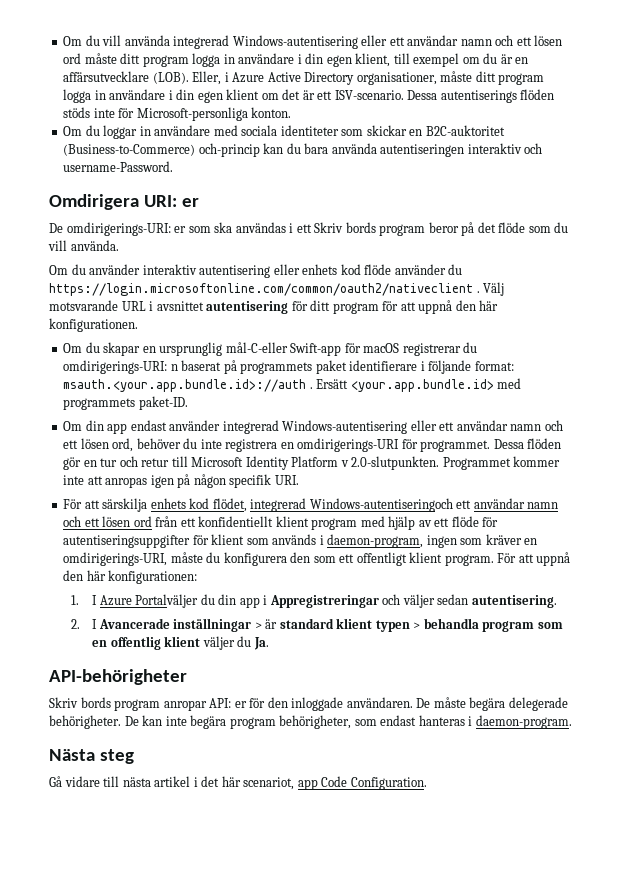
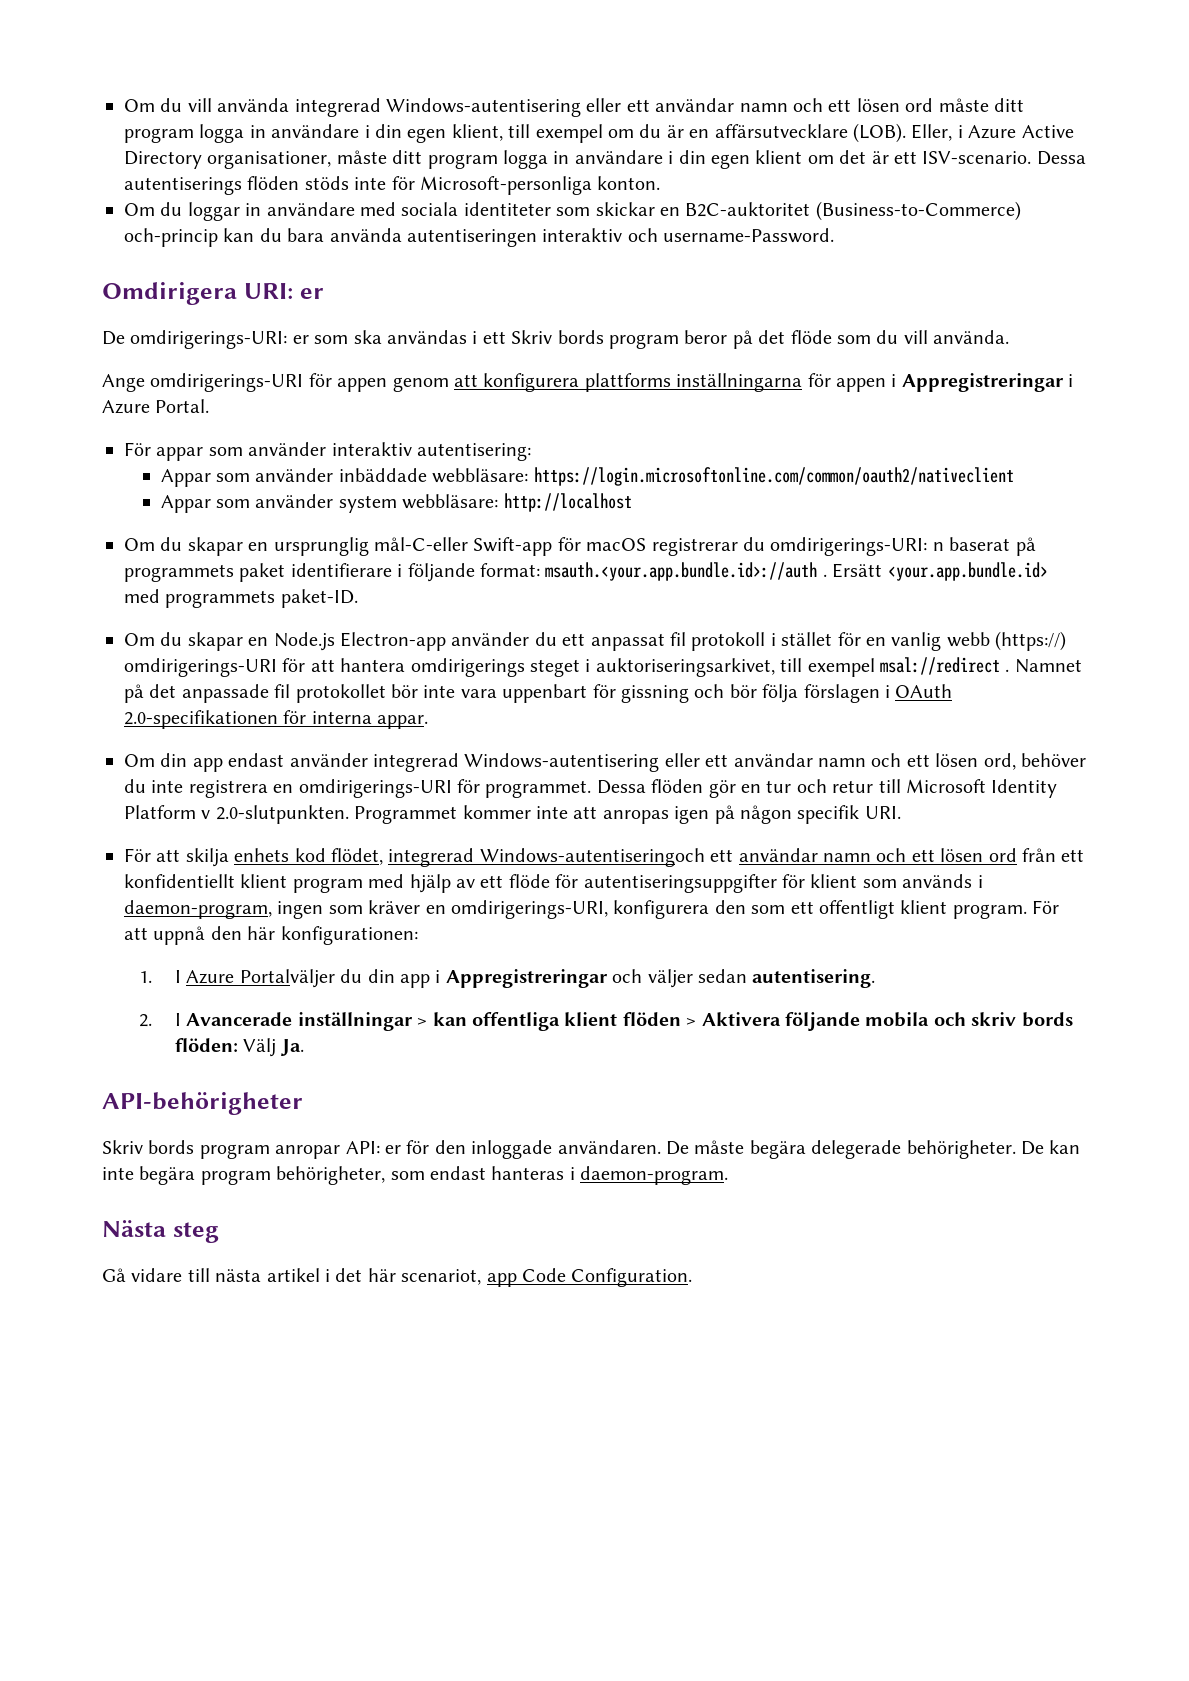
[49,264,463,278] [49,282,505,296] [49,300,499,314] [49,318,138,332] Om du använder interaktiv autentisering eller enhets kod flöde använder du https://login.microsoftonline.com/common/oauth2/nativeclient . Välj motsvarande URL i avsnittet autentisering för ditt program för att uppnå den här konfigurationen. -> [102,373,1074,392] [102,399,210,414] [124,442,531,461] [160,467,1014,487] [160,493,632,513] Ange omdirigerings-URI för appen genom att konfigurera plattforms inställningarna för appen i Appregistreringar i Azure Portal. // För appar som använder interaktiv autentisering: // Appar som använder inbäddade webbläsare: https://login.microsoftonline.com/common/oauth2/nativeclient // Appar som använder system webbläsare: http://localhost
(188, 403) none -> [124,631,1067,651] [124,657,1082,677] [124,684,953,703] [124,710,429,729] // Om du skapar en Node.js Electron-app använder du ett anpassat fil protokoll i stället för en vanlig webb (https://) omdirigerings-URI för att hantera omdirigerings steget i auktoriseringsarkivet, till exempel msal://redirect . Namnet på det anpassade fil protokollet bör inte vara uppenbart för gissning och bör följa förslagen i OAuth 2.0-specifikationen för interna appar.
[102,498,148,512] särskilja -> [185,848,229,867] skilja
[170,552,221,563] måste du -> (608, 909) none
[265,618,563,632] [92,636,252,650] är standard klient typen > behandla program som en offentlig klient väljer du -> [432,1012,1073,1031] [175,1038,277,1057] kan offentliga klient flöden > Aktivera följande mobila och skriv bords flöden: Välj

